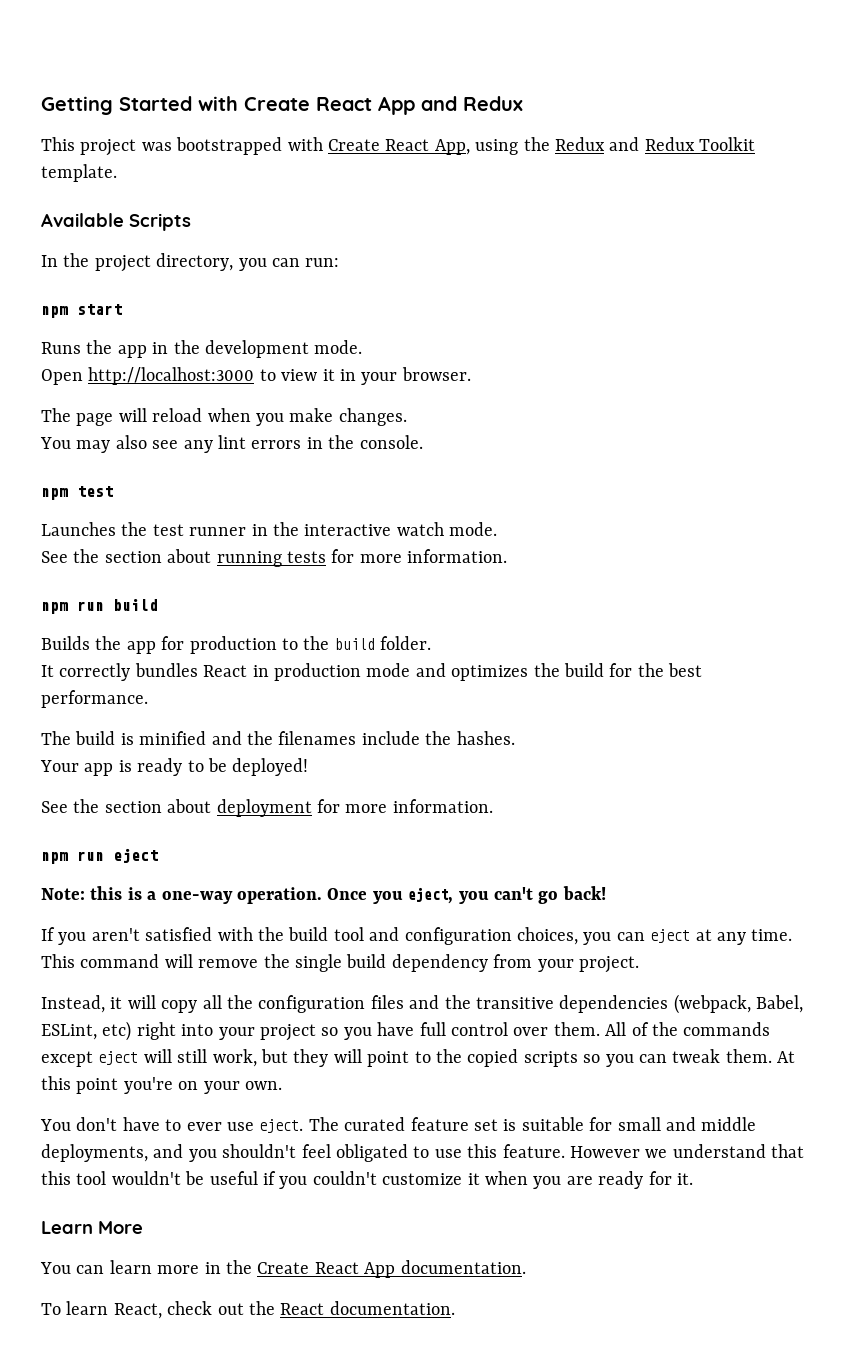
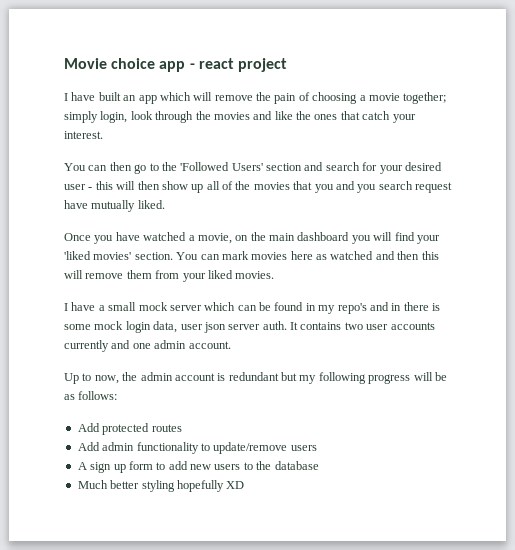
[41,96,523,115] [41,137,756,156] [41,164,117,182] [41,213,191,231] [41,253,340,272] [41,304,122,318] [41,340,363,358] [41,367,471,385] [41,408,407,426] [40,435,423,453] [41,486,113,500] [41,522,498,536] [41,549,508,567] [41,599,158,614] [41,636,432,654] [41,663,703,681] [41,690,148,708] [41,731,515,745] [40,758,309,776] [41,799,493,817] [41,848,158,864] [41,886,606,904] [41,927,793,945] [41,954,639,973] [41,994,804,1014] [41,1021,771,1041] [41,1049,796,1067] [41,1076,282,1094] [40,1117,757,1133] [41,1144,805,1162] [41,1171,693,1189] [41,1221,143,1234] [40,1260,526,1278] [41,1301,455,1319] Getting Started with Create React App and Redux // This project was bootstrapped with Create React App, using the Redux and Redux Toolkit template. // Available Scripts // In the project directory, you can run: // npm start // Runs the app in the development mode. // Open http://localhost:3000 to view it in your browser. // The page will reload when you make changes. // You may also see any lint errors in the console. // npm test // Launches the test runner in the interactive watch mode. // See the section about running tests for more information. // npm run build // Builds the app for production to the build folder. // It correctly bundles React in production mode and optimizes the build for the best performance. // The build is minified and the filenames include the hashes. // Your app is ready to be deployed! // See the section about deployment for more information. // npm run eject // Note: this is a one-way operation. Once you eject, you can't go back! // If you aren't satisfied with the build tool and configuration choices, you can eject at any time. This command will remove the single build dependency from your project. // Instead, it will copy all the configuration files and the transitive dependencies (webpack, Babel, ESLint, etc) right into your project so you have full control over them. All of the commands except eject will still work, but they will point to the copied scripts so you can tweak them. At this point you're on your own. // You don't have to ever use eject. The curated feature set is suitable for small and middle deployments, and you shouldn't feel obligated to use this feature. However we understand that this tool wouldn't be useful if you couldn't customize it when you are ready for it. // Learn More // You can learn more in the Create React App documentation. // To learn React, check out the React documentation. -> [64,58,287,72] [64,92,447,104] [64,111,416,123] [64,131,103,139] [64,162,442,174] [64,181,452,193] [64,200,165,212] [64,232,440,244] [64,251,439,260] [64,270,275,282] [64,302,440,314] [64,321,435,333] [64,340,231,352] [64,372,447,384] [64,391,118,400] [77,423,182,435] [77,442,317,454] [77,461,319,473] [77,480,245,492] Movie choice app - react project // I have built an app which will remove the pain of choosing a movie together; simply login, look through the movies and like the ones that catch your interest. // You can then go to the 'Followed Users' section and search for your desired user - this will then show up all of the movies that you and you search request have mutually liked. // Once you have watched a movie, on the main dashboard you will find your 'liked movies' section. You can mark movies here as watched and then this will remove them from your liked movies. // I have a small mock server which can be found in my repo's and in there is some mock login data, user json server auth. It contains two user accounts currently and one admin account. // Up to now, the admin account is redundant but my following progress will be as follows: // Add protected routes // Add admin functionality to update/remove users // A sign up form to add new users to the database // Much better styling hopefully XD

